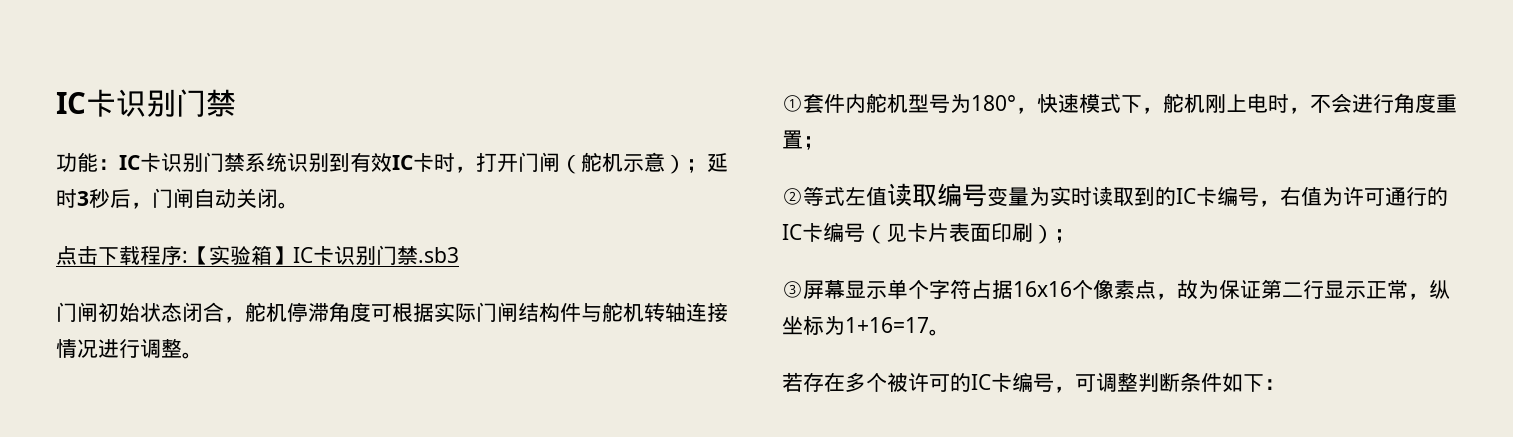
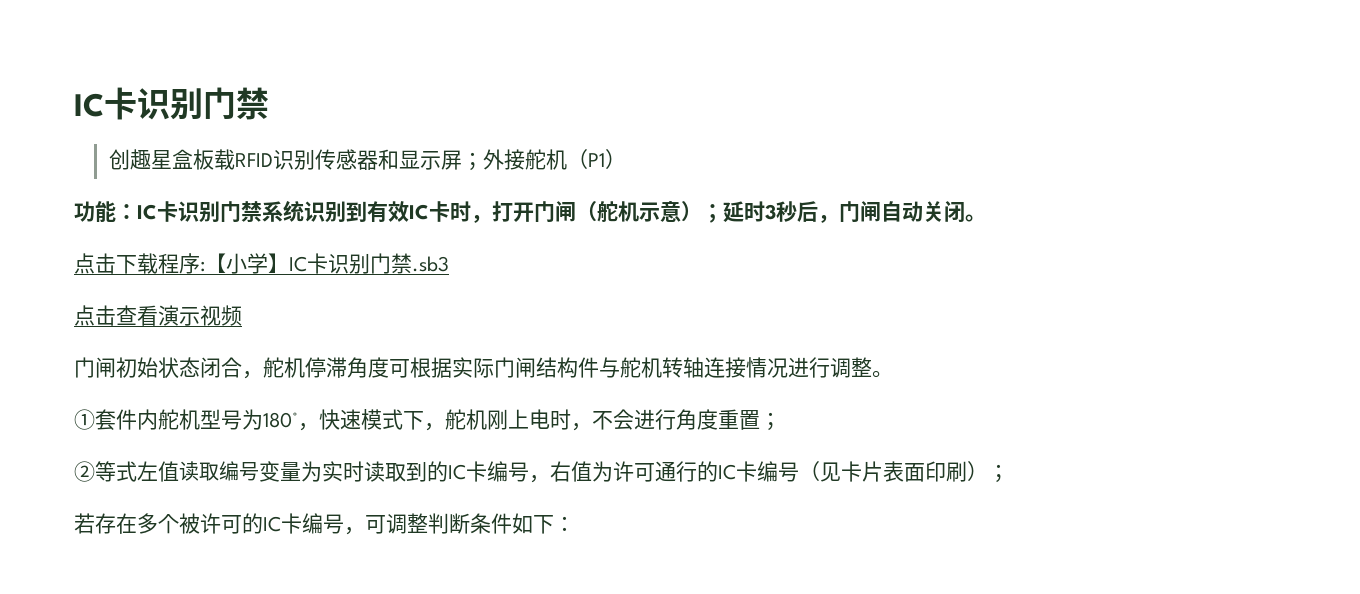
[56,89,236,117] IC卡识别门禁 -> [74,87,269,120] [108,149,626,171] IC卡识别门禁 // 创趣星盒板载RFID识别传感器和显示屏；外接舵机（P1）
[209,245,272,265] 实验箱 -> [226,253,268,274] 小学
(459, 255) none -> [74,305,242,326] // 点击查看演示视频
[782,279,1450,300] [782,315,950,336] // ③屏幕显示单个字符占据16x16个像素点，故为保证第二行显示正常，纵坐标为1+16=17。 -> (1009, 473) none

